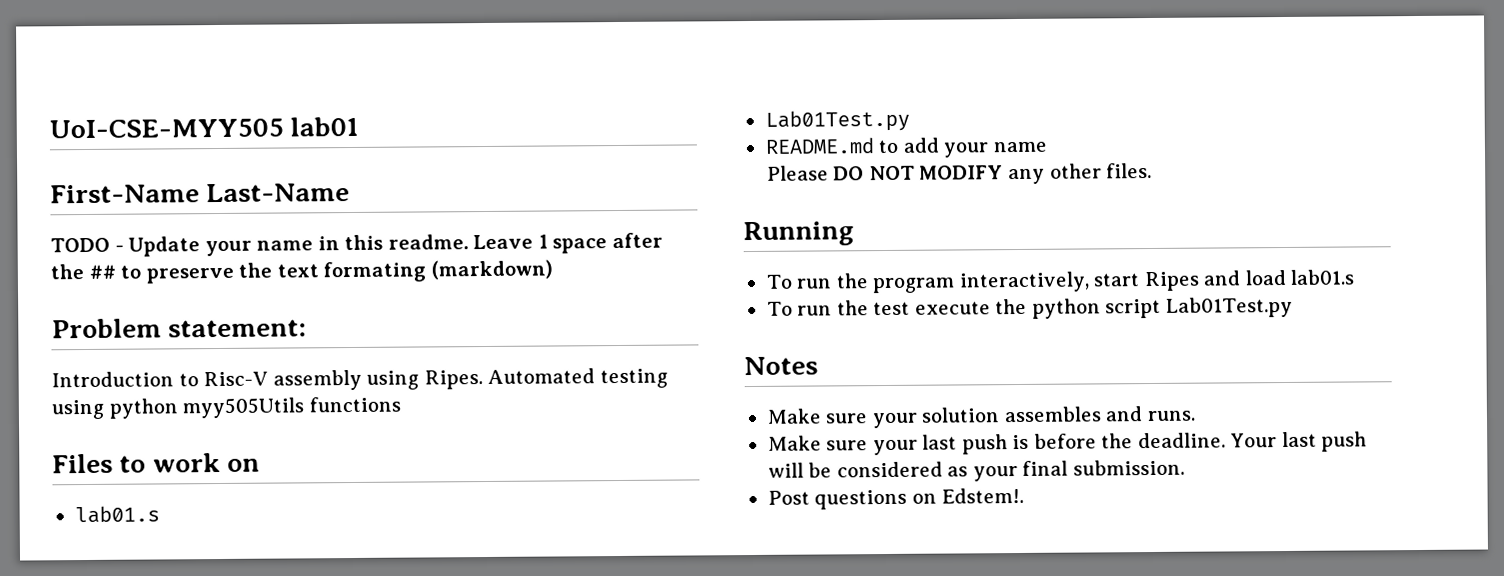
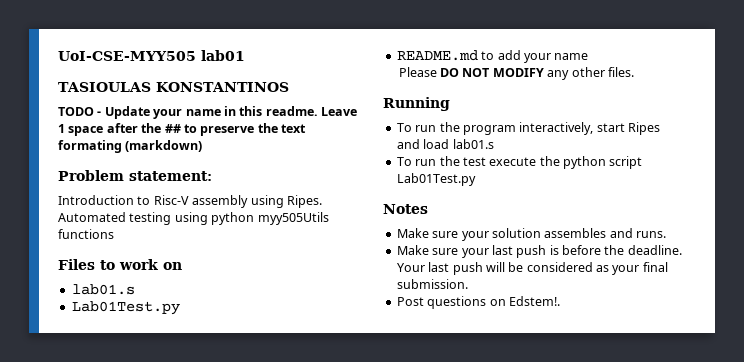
[50,183,351,204] First-Name Last-Name -> [58,82,289,92] TASIOULAS KONSTANTINOS

